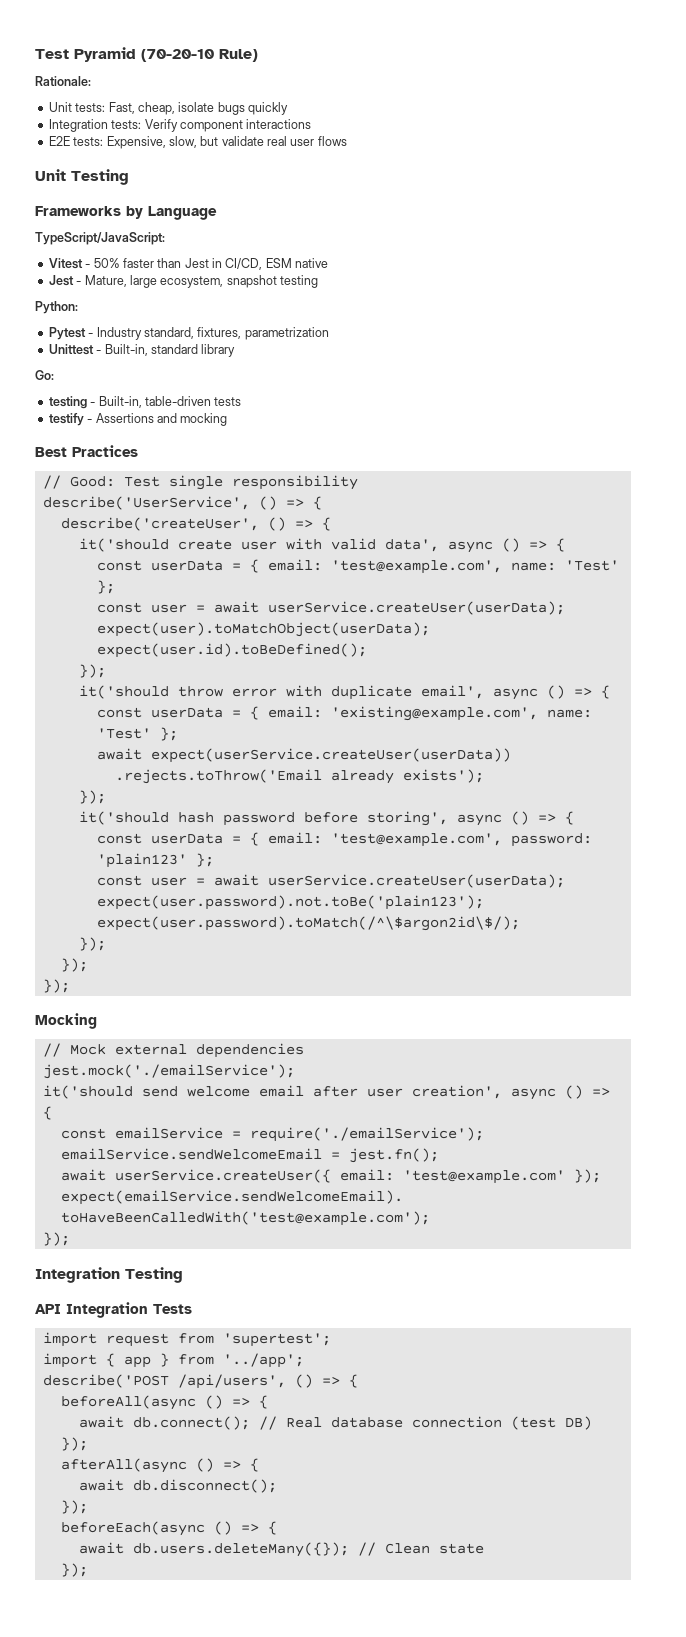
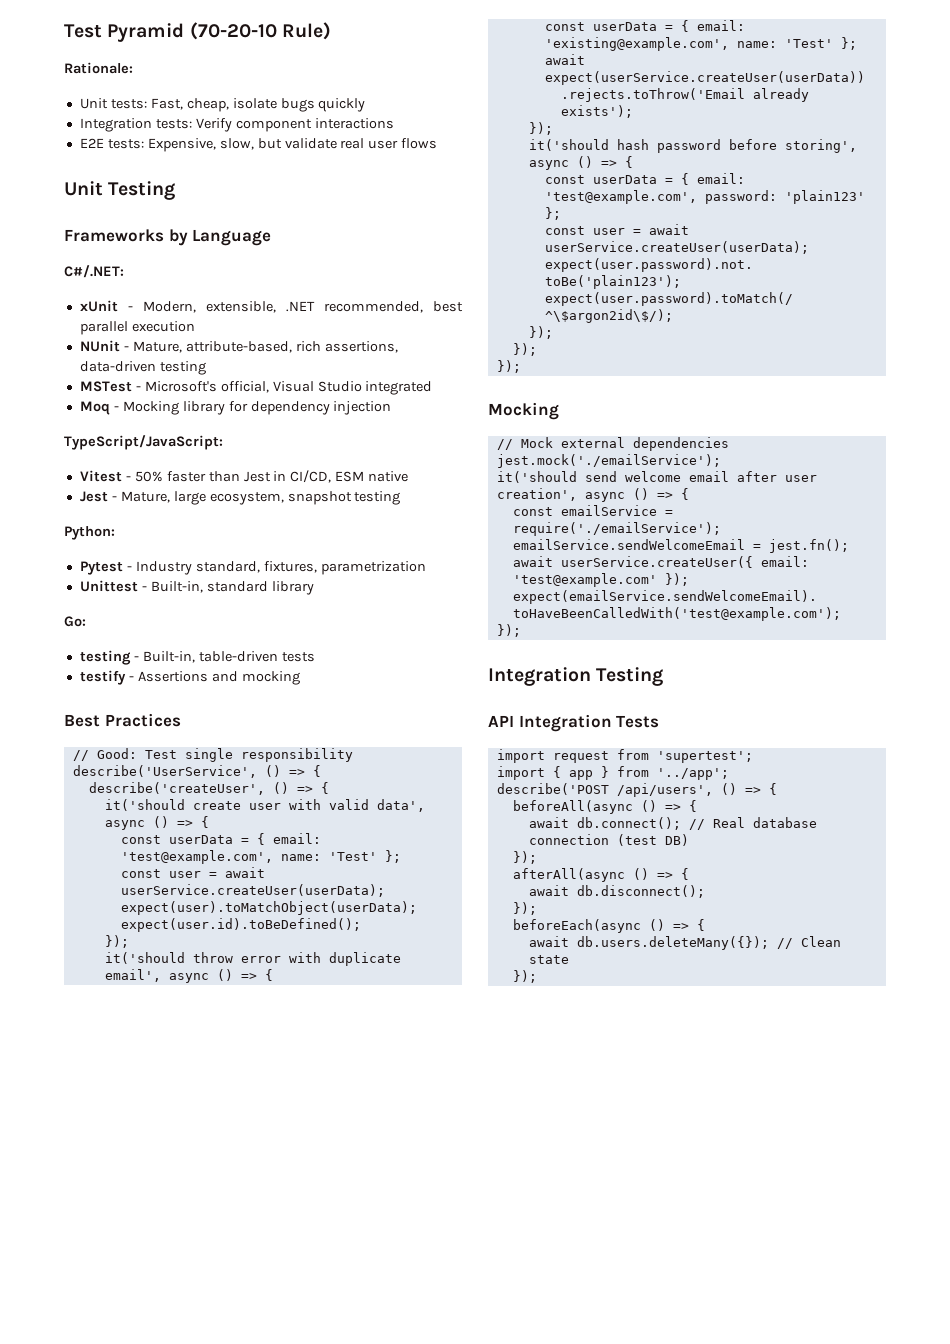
(217, 213) none -> [64,265,124,278] [79,300,463,313] [79,321,195,335] [79,340,398,353] [79,361,206,375] [79,381,433,395] [79,401,392,415] // C#/.NET: // xUnit - Modern, extensible, .NET recommended, best parallel execution // NUnit - Mature, attribute-based, rich assertions, data-driven testing // MSTest - Microsoft's official, Visual Studio integrated // Moq - Mocking library for dependency injection

